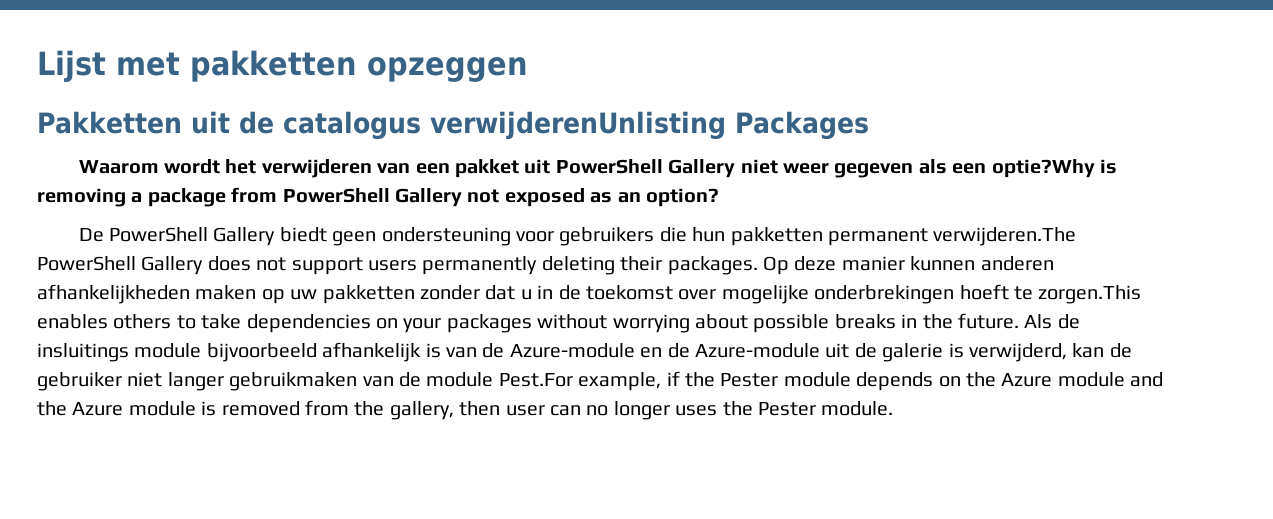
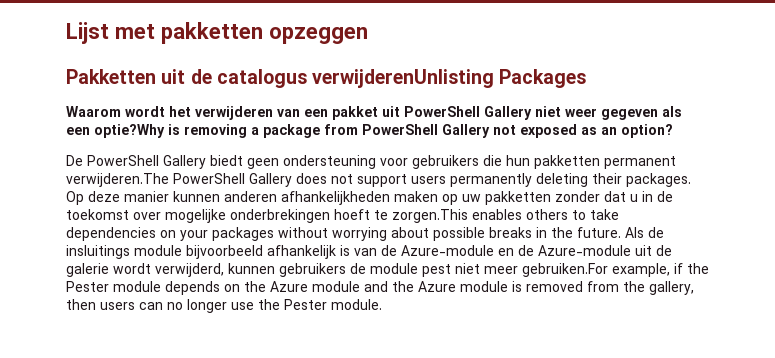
[948,343,1132,362] [37,372,573,391] is verwijderd, kan de gebruiker niet langer gebruikmaken van de module Pest.For -> [113,263,608,277] wordt verwijderd, kunnen gebruikers de module pest niet meer gebruiken.For
[505,405,545,416] user -> [100,302,135,310] users
[675,405,718,416] uses -> [231,302,254,310] use

